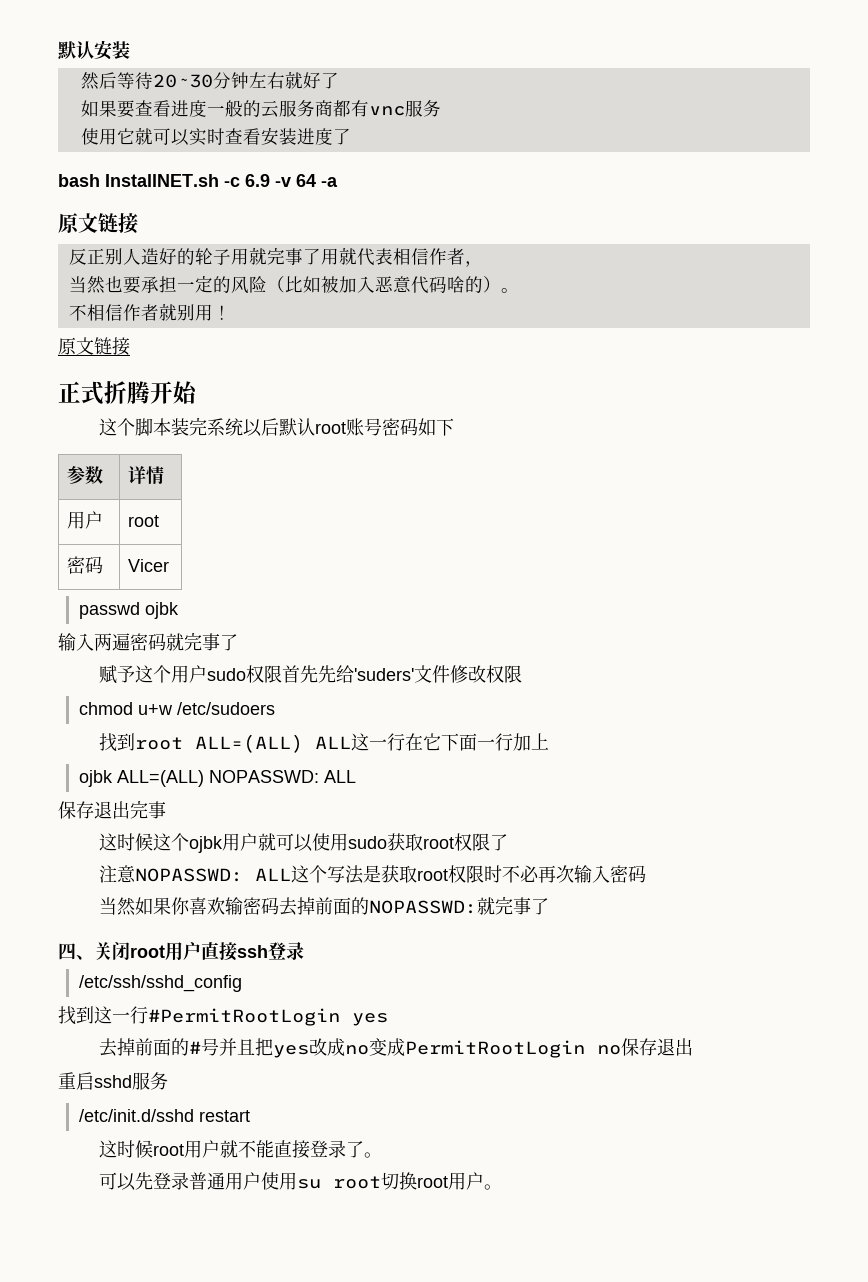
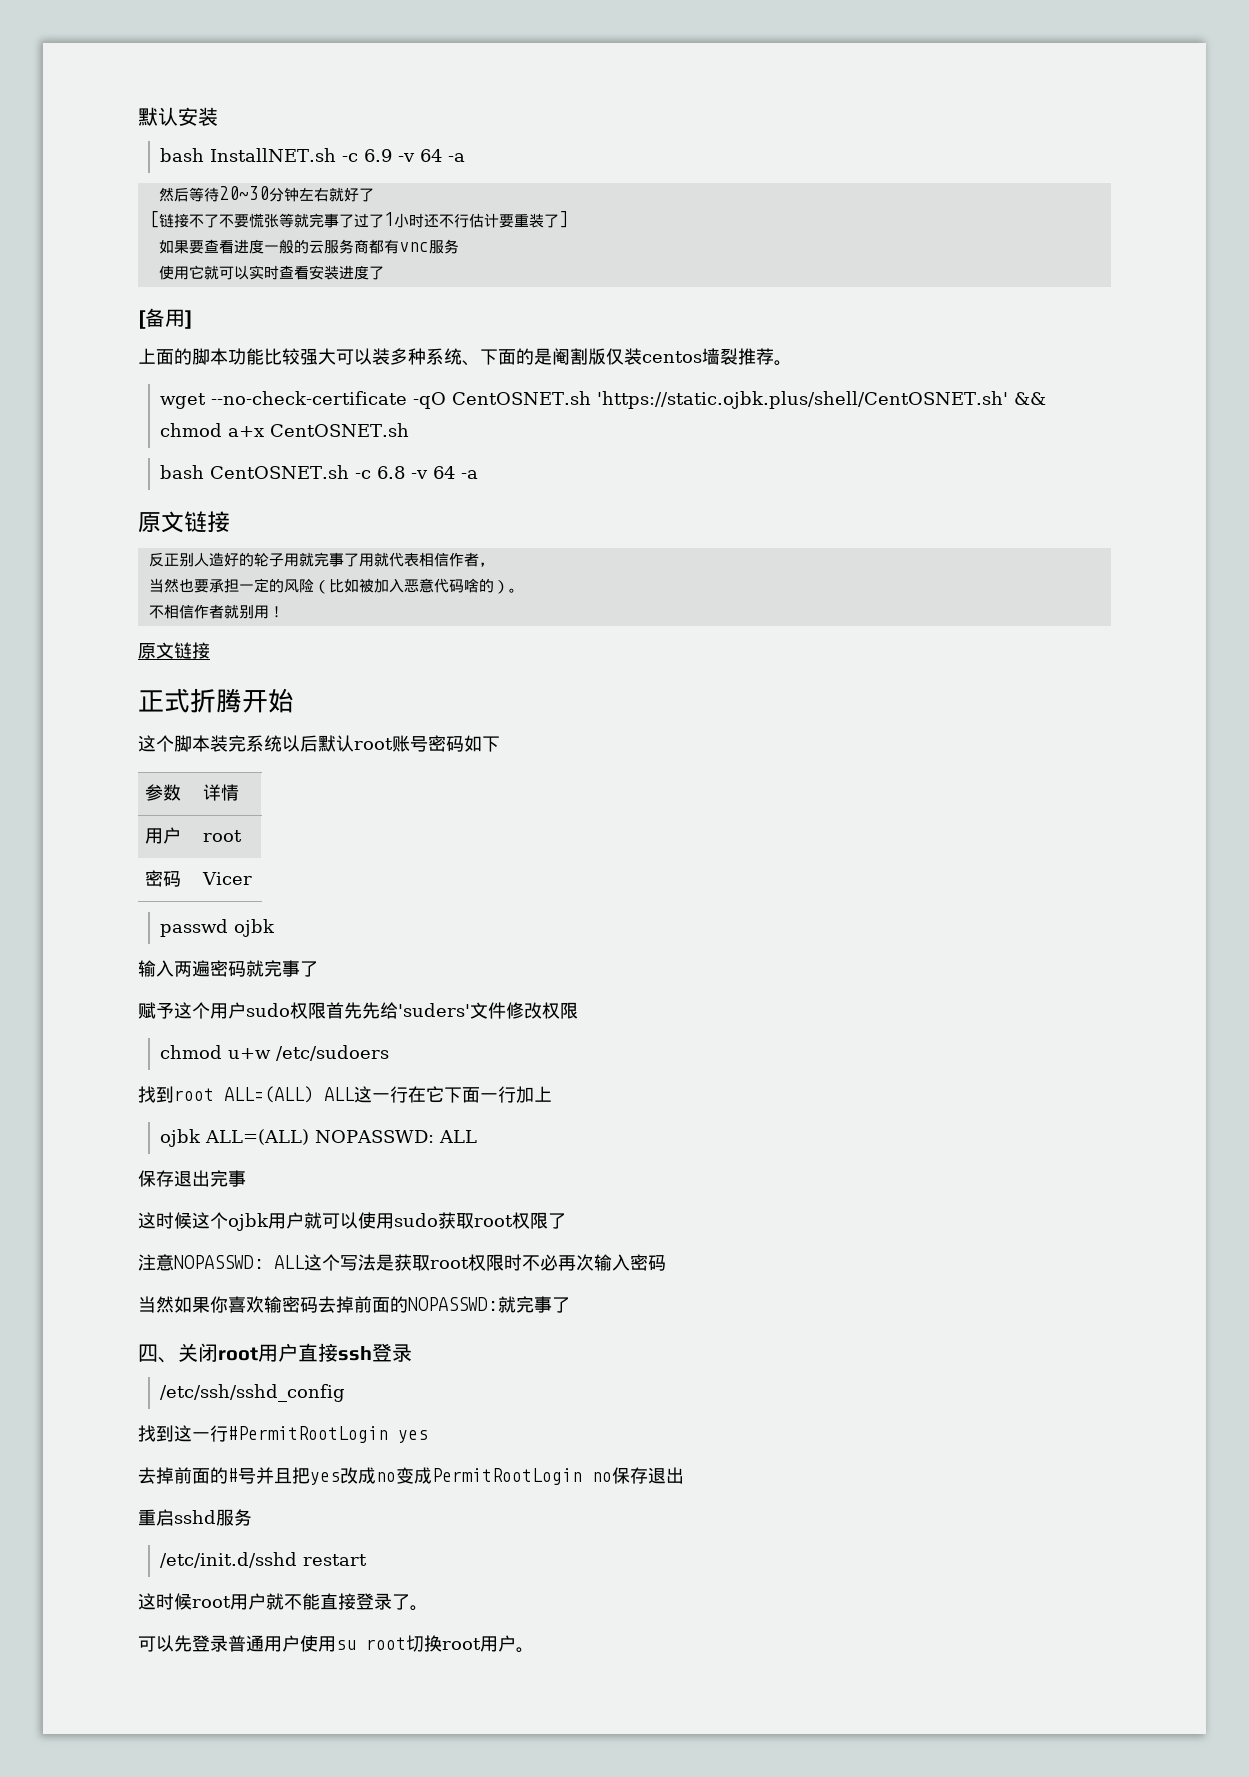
(130, 50) none -> [160,148,466,162] // bash InstallNET.sh -c 6.9 -v 64 -a
(339, 80) none -> [148,211,569,228] // [链接不了不要慌张等就完事了过了1小时还不行估计要重装了]
[58,174,270,187] bash InstallNET.sh -c 6.9 -> [138,308,192,329] [138,348,792,366] [160,391,1047,409] [160,423,410,437] [160,465,406,479] [备用] // 上面的脚本功能比较强大可以装多种系统、下面的是阉割版仅装centos墙裂推荐。 // wget --no-check-certificate -qO CentOSNET.sh 'https://static.ojbk.plus/shell/CentOSNET.sh' && chmod a+x CentOSNET.sh // bash CentOSNET.sh -c 6.8

